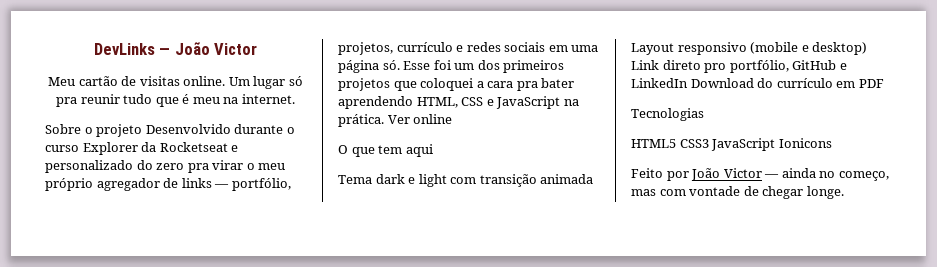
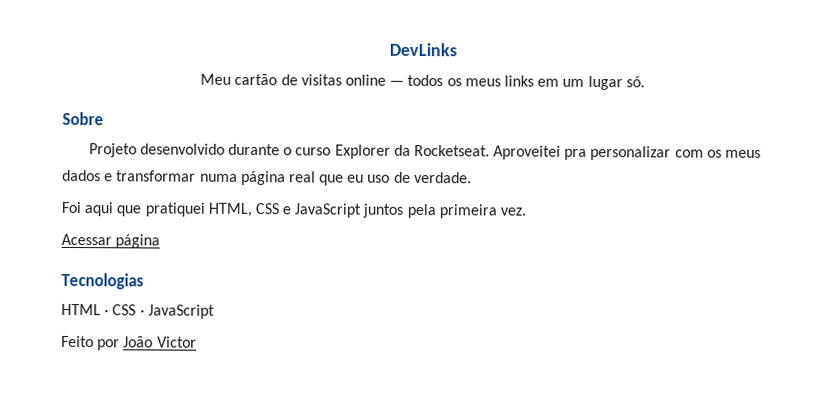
[159,42,258,55] — João Victor -> (457, 49) none
[183,76,303,89] [56,94,295,107] [45,124,231,137] online. Um lugar só pra reunir tudo que é meu na internet. // Sobre o projeto Desenvolvido -> [345,74,645,91] [62,111,104,126] [88,143,225,158] online — todos os meus links em um lugar só. // Sobre // Projeto desenvolvido
[159,142,239,152] [45,160,286,173] [45,178,291,191] [338,42,599,55] [338,60,565,73] [338,78,575,91] [338,96,579,109] [338,114,453,127] [338,144,433,157] [338,174,594,187] [631,42,868,55] [631,60,847,73] [631,78,884,88] [631,108,704,121] [631,138,832,151] Rocketseat e personalizado do zero pra virar o meu próprio agregador de links — portfólio, projetos, currículo e redes sociais em uma página só. Esse foi um dos primeiros projetos que coloquei a cara pra bater aprendendo HTML, CSS e JavaScript na prática. Ver online // O que tem aqui // Tema dark e light com transição animada Layout responsivo (mobile e desktop) Link direto pro portfólio, GitHub e LinkedIn Download do currículo em PDF // Tecnologias // HTML5 CSS3 JavaScript Ionicons -> [413,144,762,161] [62,169,472,186] [61,201,527,219] [61,233,161,249] [61,272,144,290] [61,303,215,319] Rocketseat. Aproveitei pra personalizar com os meus dados e transformar numa página real que eu uso de verdade. // Foi aqui que pratiquei HTML, CSS e JavaScript juntos pela primeira vez. // Acessar página // Tecnologias // HTML · CSS · JavaScript
[764,168,889,181] [631,186,844,199] — ainda no começo, mas com vontade de chegar longe. -> (197, 342) none

